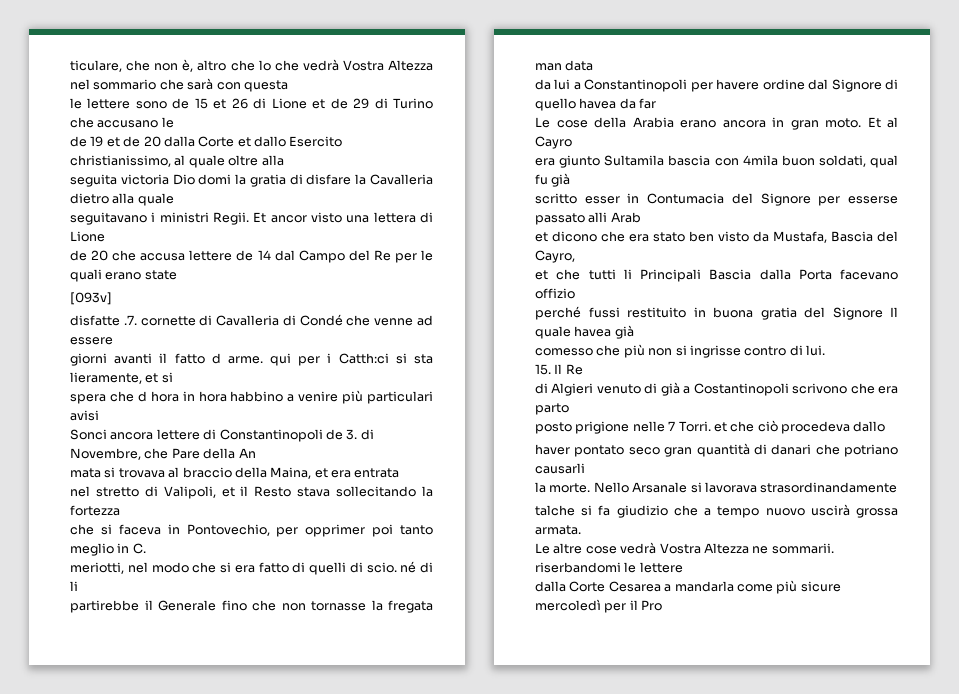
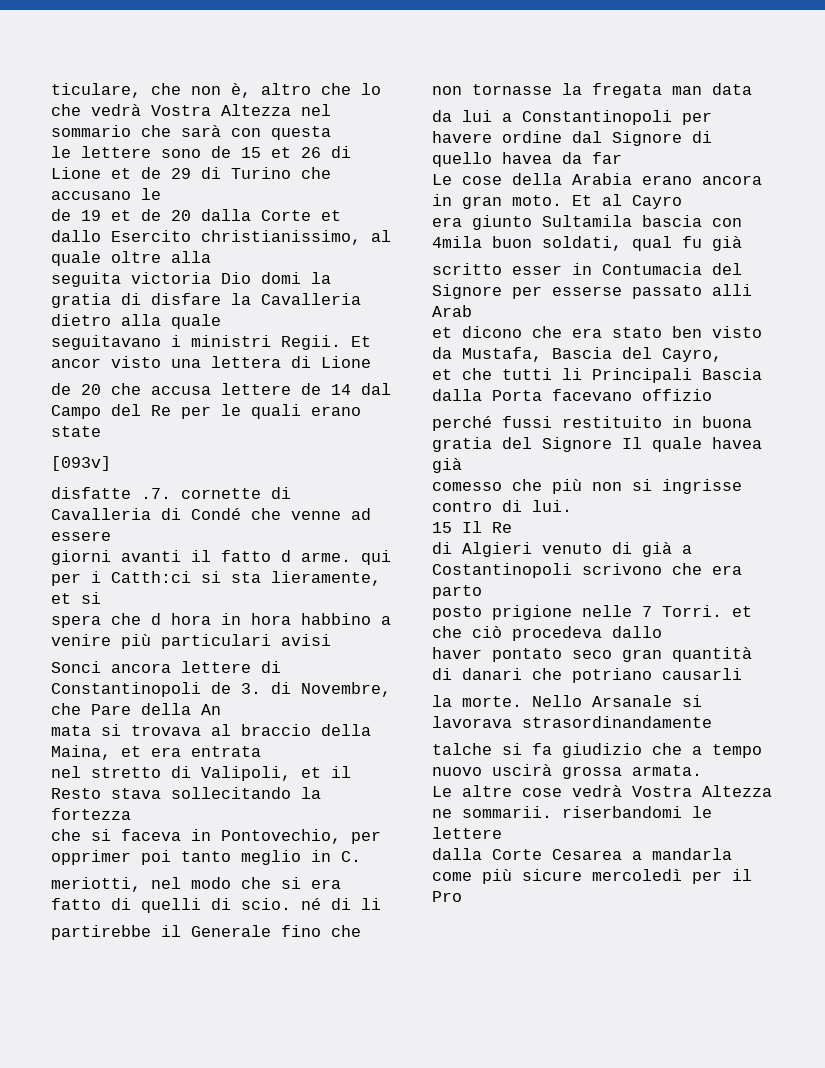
[535,364,551,375] 15. -> [432,522,452,533] 15

